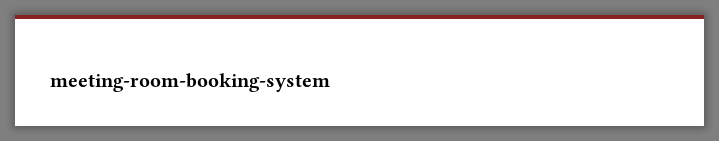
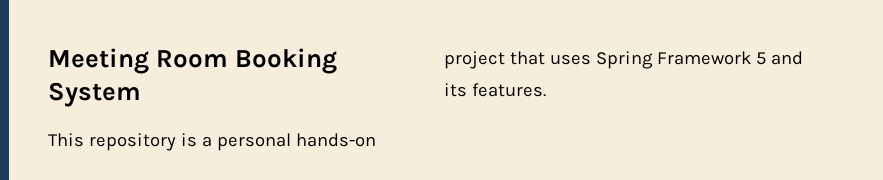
[50,73,330,92] meeting-room-booking-system -> [48,48,338,74] [48,82,141,107] [48,133,376,151] [444,51,803,69] [444,83,546,97] Meeting Room Booking System // This repository is a personal hands-on project that uses Spring Framework 5 and its features.

